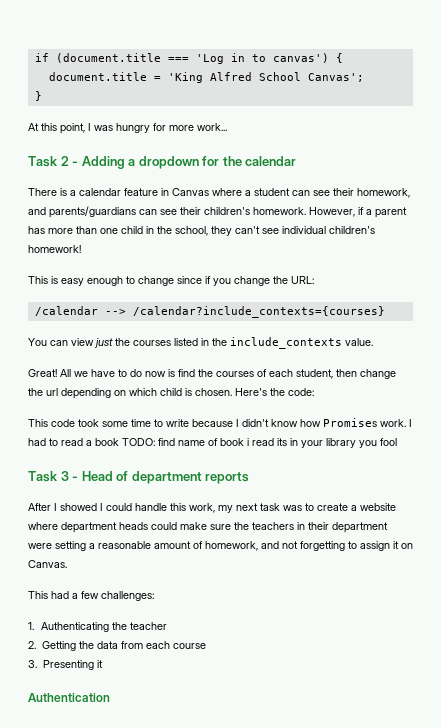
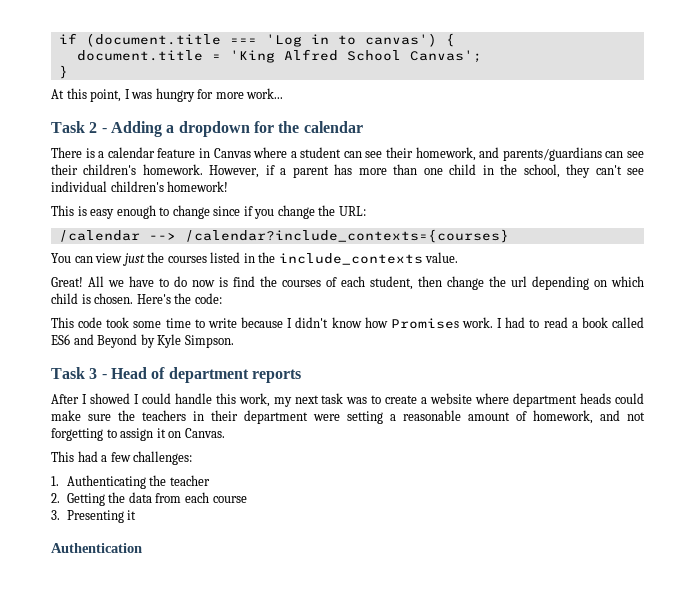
[122,438,397,448] TODO: find name of book i read its in your library you fool -> [611,317,644,328] [51,334,234,348] called ES6 and Beyond by Kyle Simpson.

